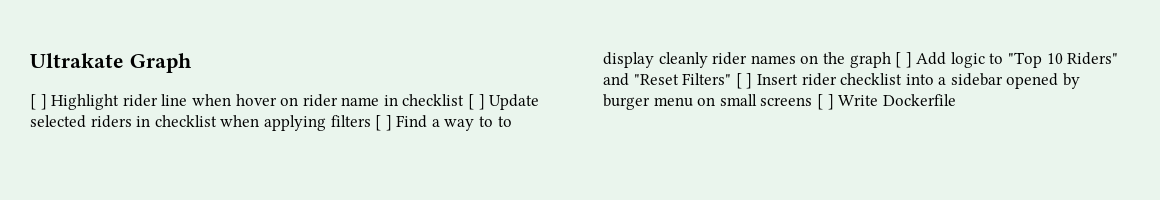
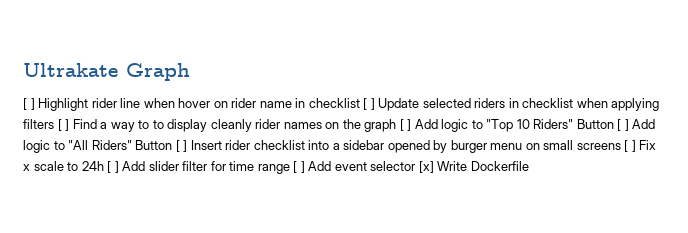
[603,73,732,86] and "Reset Filters" -> [576,119,656,131] [23,140,173,153] Button [ ] Add logic to "All Riders" Button
(834, 102) none -> [639,140,657,150] [23,161,434,174] Fix x scale to 24h [ ] Add slider filter for time range [ ] Add event selector [x]

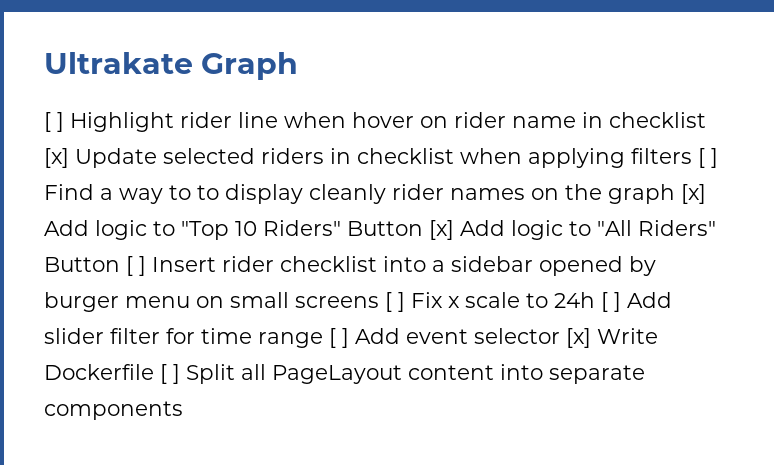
[363,98,375,110] [ ] -> [44,148,69,168] [x]
[399,119,412,131] [ ] -> [681,184,706,204] [x]
[617,119,629,131] [ ] -> [429,220,454,240] [x]
(529, 166) none -> [160,364,645,384] [44,401,183,420] [ ] Split all PageLayout content into separate components

